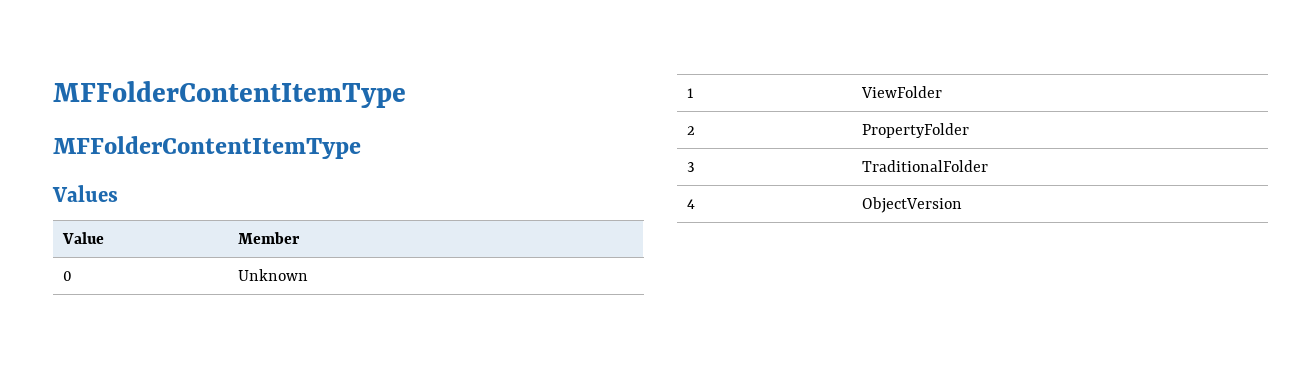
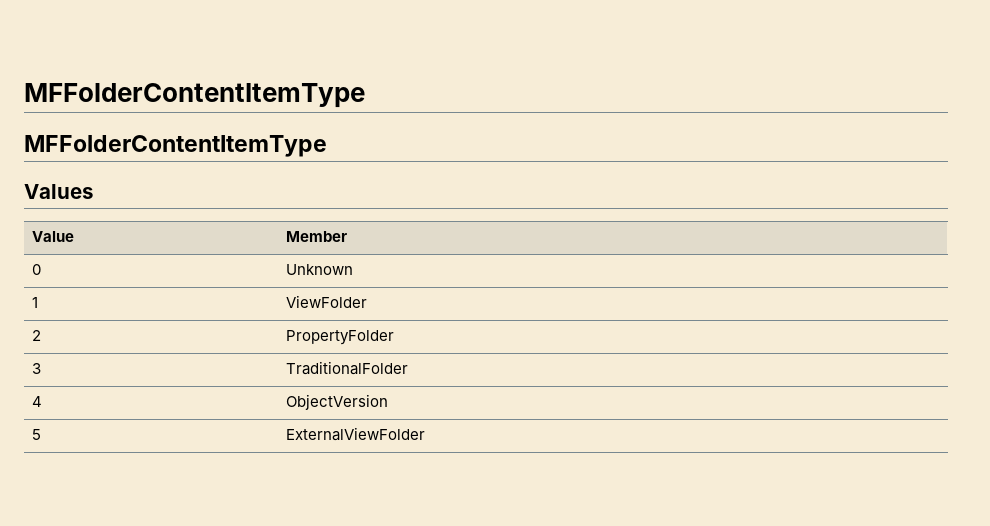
(963, 205) none -> [32,429,42,440] [286,427,426,441] // 5 | ExternalViewFolder

